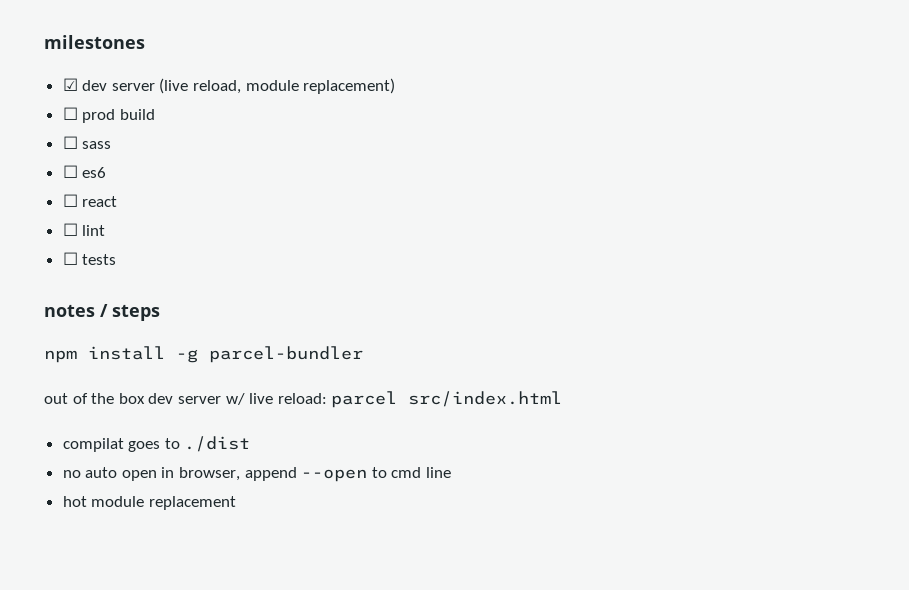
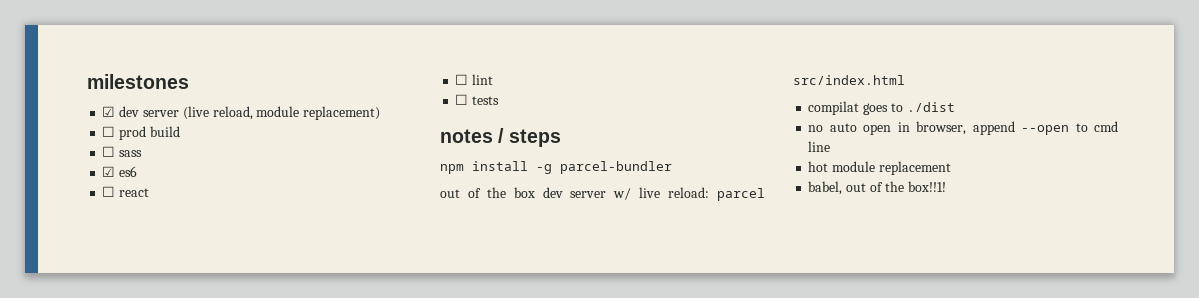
[62,165,78,178] ☐ -> [102,166,116,177] ☑
(236, 503) none -> [808,181,946,195] // babel, out of the box!!1!

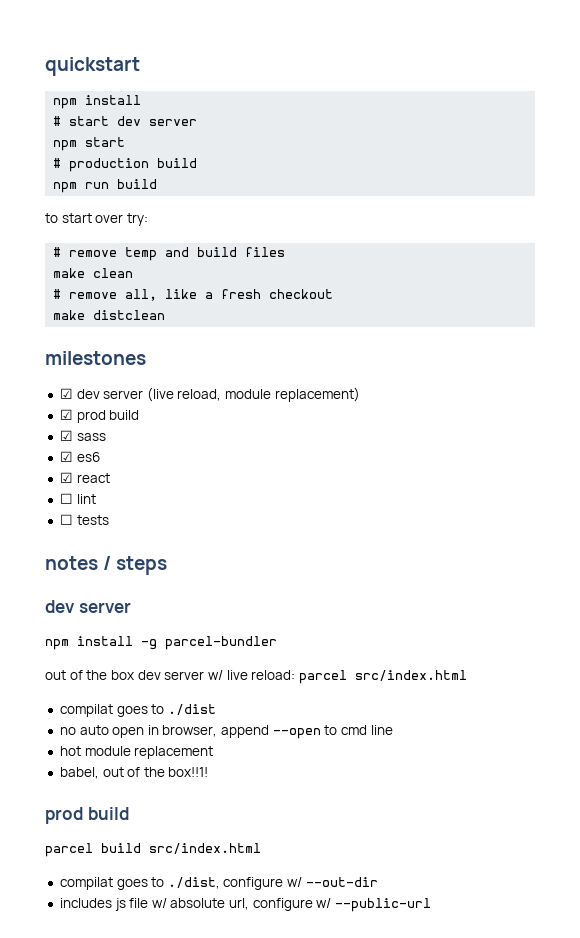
(87, 81) none -> [45,57,140,76] [53,95,142,109] [53,116,198,126] [53,137,126,151] [53,158,198,172] [53,179,158,193] [45,213,148,226] [53,247,286,261] [53,268,134,278] [53,289,334,301] [53,310,166,320] quickstart // npm install // # start dev server // npm start // # production build // npm run build // to start over try: // # remove temp and build files // make clean // # remove all, like a fresh checkout // make distclean //
[102,126,180,140] [102,146,116,157] ☐ prod build // ☐ -> [59,409,140,423] [59,430,73,441] ☑ prod build // ☑
[102,186,116,197] ☐ -> [59,472,73,483] ☑
(561, 138) none -> [45,600,131,613] // dev server
(946, 186) none -> [45,807,129,824] [45,843,261,857] [59,877,378,890] [59,898,432,912] // prod build // parcel build src/index.html // compilat goes to ./dist, configure w/ --out-dir // includes js file w/ absolute url, configure w/ --public-url

